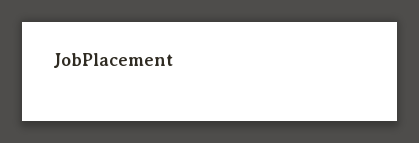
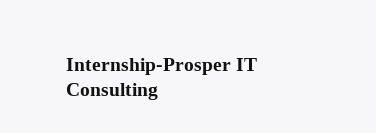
[53,53,173,68] JobPlacement -> [66,58,258,75] [66,83,158,100] Internship-Prosper IT Consulting

